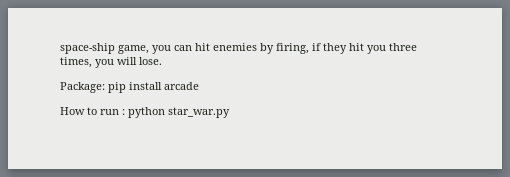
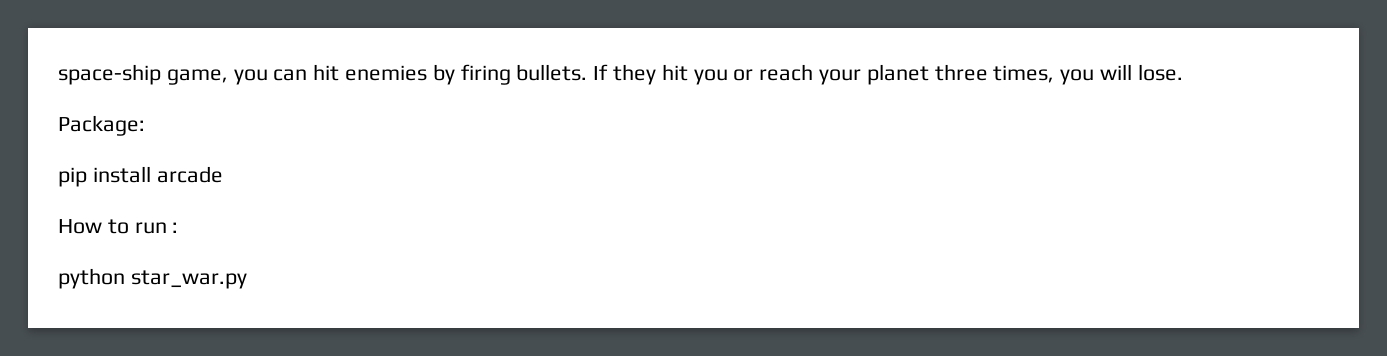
[276,43,386,54] firing, if they hit you -> [460,64,929,85] firing bullets. If they hit you or reach your planet
(105, 87) none -> (145, 125) //
(125, 112) none -> (179, 227) //

